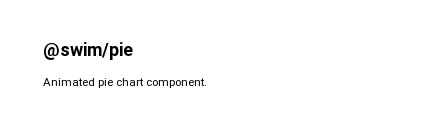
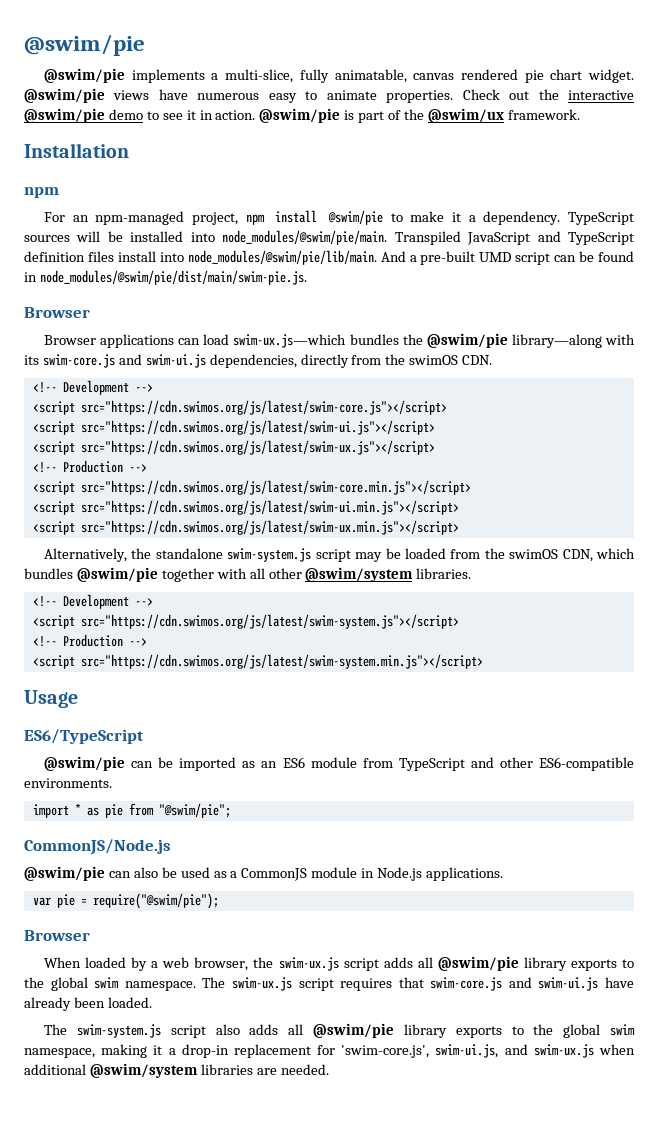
[43,78,208,88] Animated pie chart component. -> [44,68,634,83] [24,88,634,103] [24,108,580,123] [24,143,129,158] [24,187,59,198] [44,210,634,225] [24,230,634,245] [24,250,634,265] [24,270,307,285] [24,307,90,318] [44,333,636,348] [24,354,493,368] [32,380,153,395] [32,400,447,415] [32,420,435,435] [32,440,435,455] [32,460,147,473] [32,480,471,495] [32,500,459,515] [32,520,459,535] [44,548,635,562] [24,567,472,582] [32,594,153,609] [32,614,459,629] [32,634,147,647] [32,654,483,669] [24,690,78,708] [24,729,144,744] [44,756,634,771] [24,778,112,788] [32,803,231,818] [24,839,171,855] [24,866,504,881] [32,893,219,909] [24,930,90,941] [44,956,635,971] [24,977,634,991] [24,997,152,1011] [44,1023,635,1038] [24,1044,635,1058] [24,1063,329,1078] @swim/pie implements a multi-slice, fully animatable, canvas rendered pie chart widget. @swim/pie views have numerous easy to animate properties. Check out the interactive @swim/pie demo to see it in action. @swim/pie is part of the @swim/ux framework. // Installation // npm // For an npm-managed project, npm install @swim/pie to make it a dependency. TypeScript sources will be installed into node_modules/@swim/pie/main. Transpiled JavaScript and TypeScript definition files install into node_modules/@swim/pie/lib/main. And a pre-built UMD script can be found in node_modules/@swim/pie/dist/main/swim-pie.js. // Browser // Browser applications can load swim-ux.js—which bundles the @swim/pie library—along with its swim-core.js and swim-ui.js dependencies, directly from the swimOS CDN. // <!-- Development --> // <script src="https://cdn.swimos.org/js/latest/swim-core.js"></script> // <script src="https://cdn.swimos.org/js/latest/swim-ui.js"></script> // <script src="https://cdn.swimos.org/js/latest/swim-ux.js"></script> // <!-- Production --> // <script src="https://cdn.swimos.org/js/latest/swim-core.min.js"></script> // <script src="https://cdn.swimos.org/js/latest/swim-ui.min.js"></script> // <script src="https://cdn.swimos.org/js/latest/swim-ux.min.js"></script> // Alternatively, the standalone swim-system.js script may be loaded from the swimOS CDN, which bundles @swim/pie together with all other @swim/system libraries. // <!-- Development --> // <script src="https://cdn.swimos.org/js/latest/swim-system.js"></script> // <!-- Production --> // <script src="https://cdn.swimos.org/js/latest/swim-system.min.js"></script> // Usage // ES6/TypeScript // @swim/pie can be imported as an ES6 module from TypeScript and other ES6-compatible environments. // import * as pie from "@swim/pie"; // CommonJS/Node.js // @swim/pie can also be used as a CommonJS module in Node.js applications. // var pie = require("@swim/pie"); // Browser // When loaded by a web browser, the swim-ux.js script adds all @swim/pie library exports to the global swim namespace. The swim-ux.js script requires that swim-core.js and swim-ui.js have already been loaded. // The swim-system.js script also adds all @swim/pie library exports to the global swim namespace, making it a drop-in replacement for 'swim-core.js', swim-ui.js, and swim-ux.js when additional @swim/system libraries are needed.

